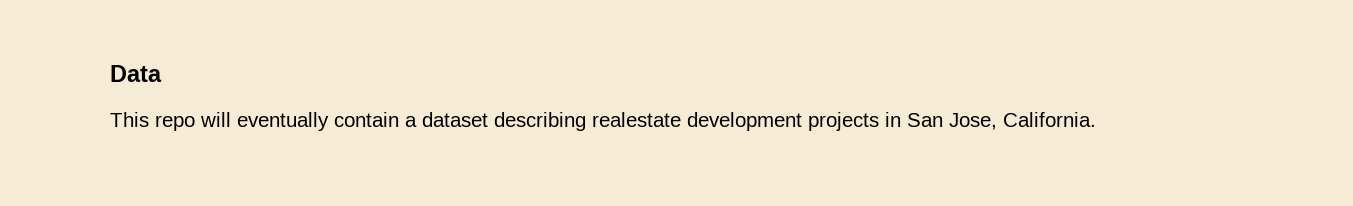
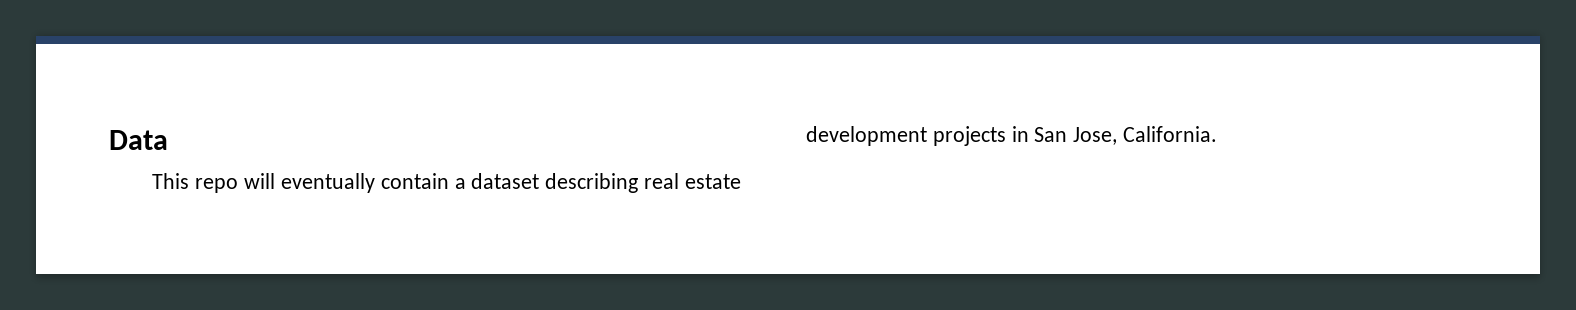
[592,112,681,127] realestate -> [643,173,741,189] real estate

